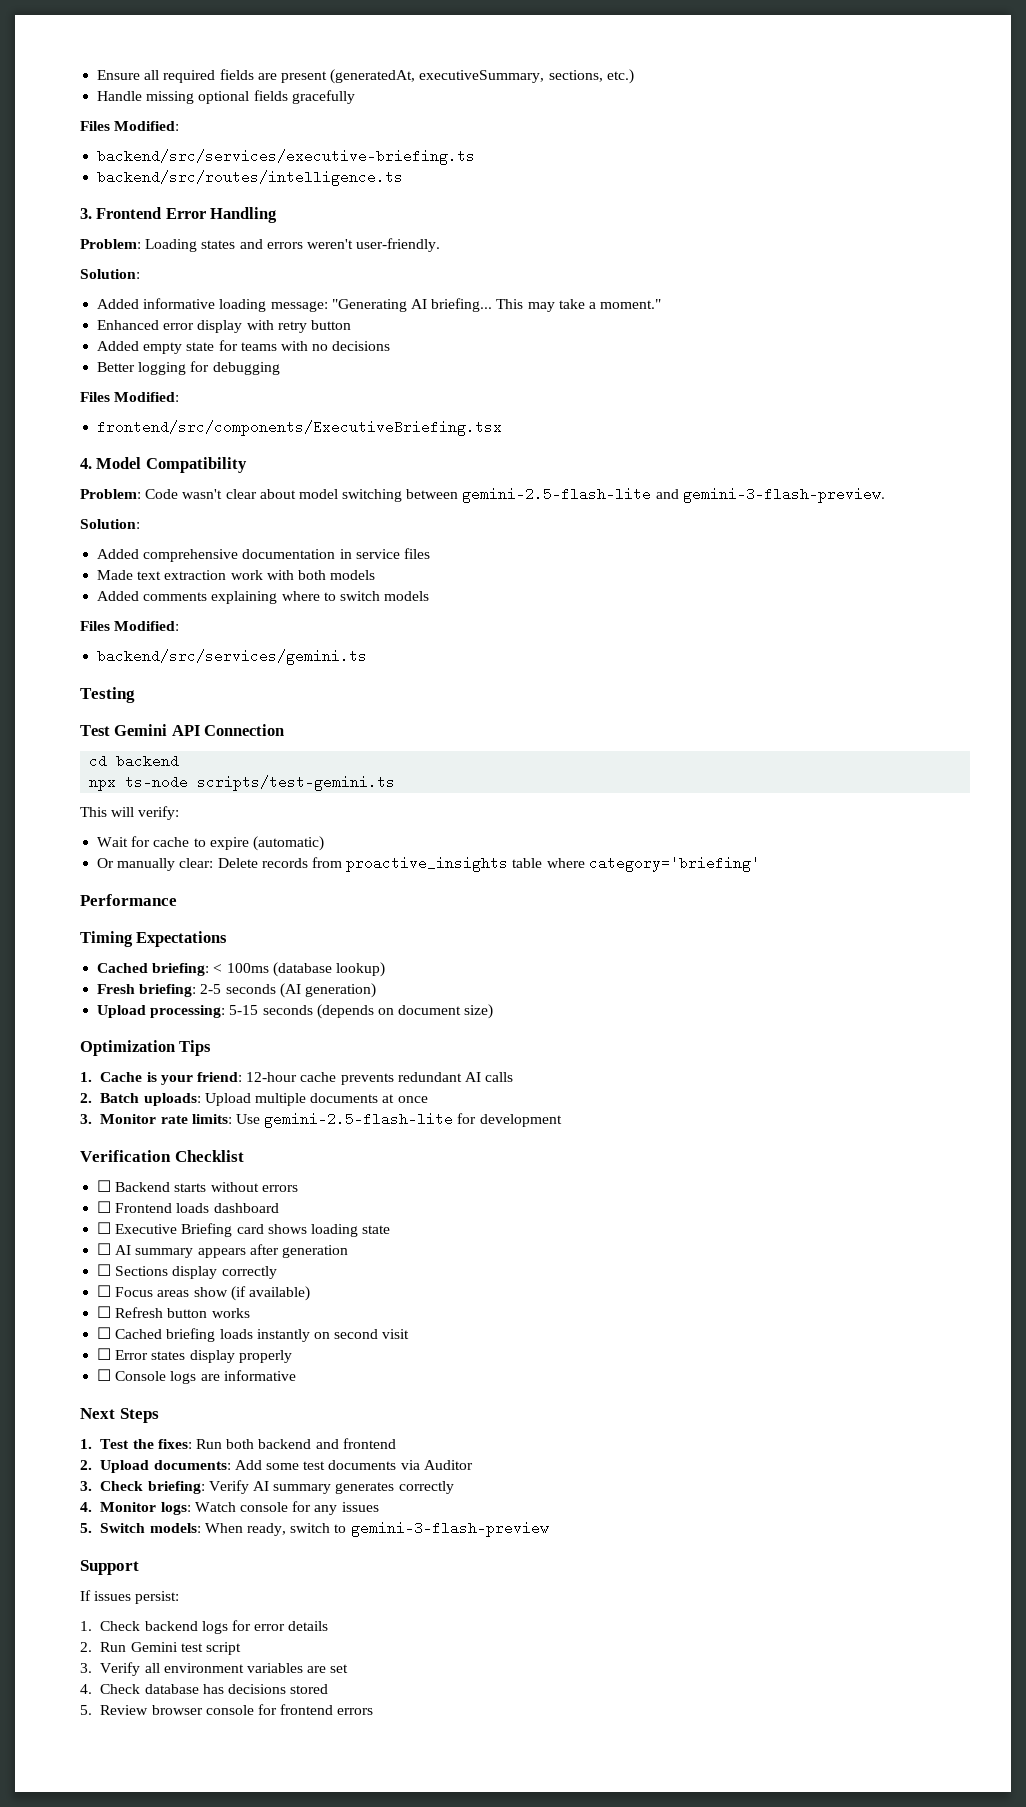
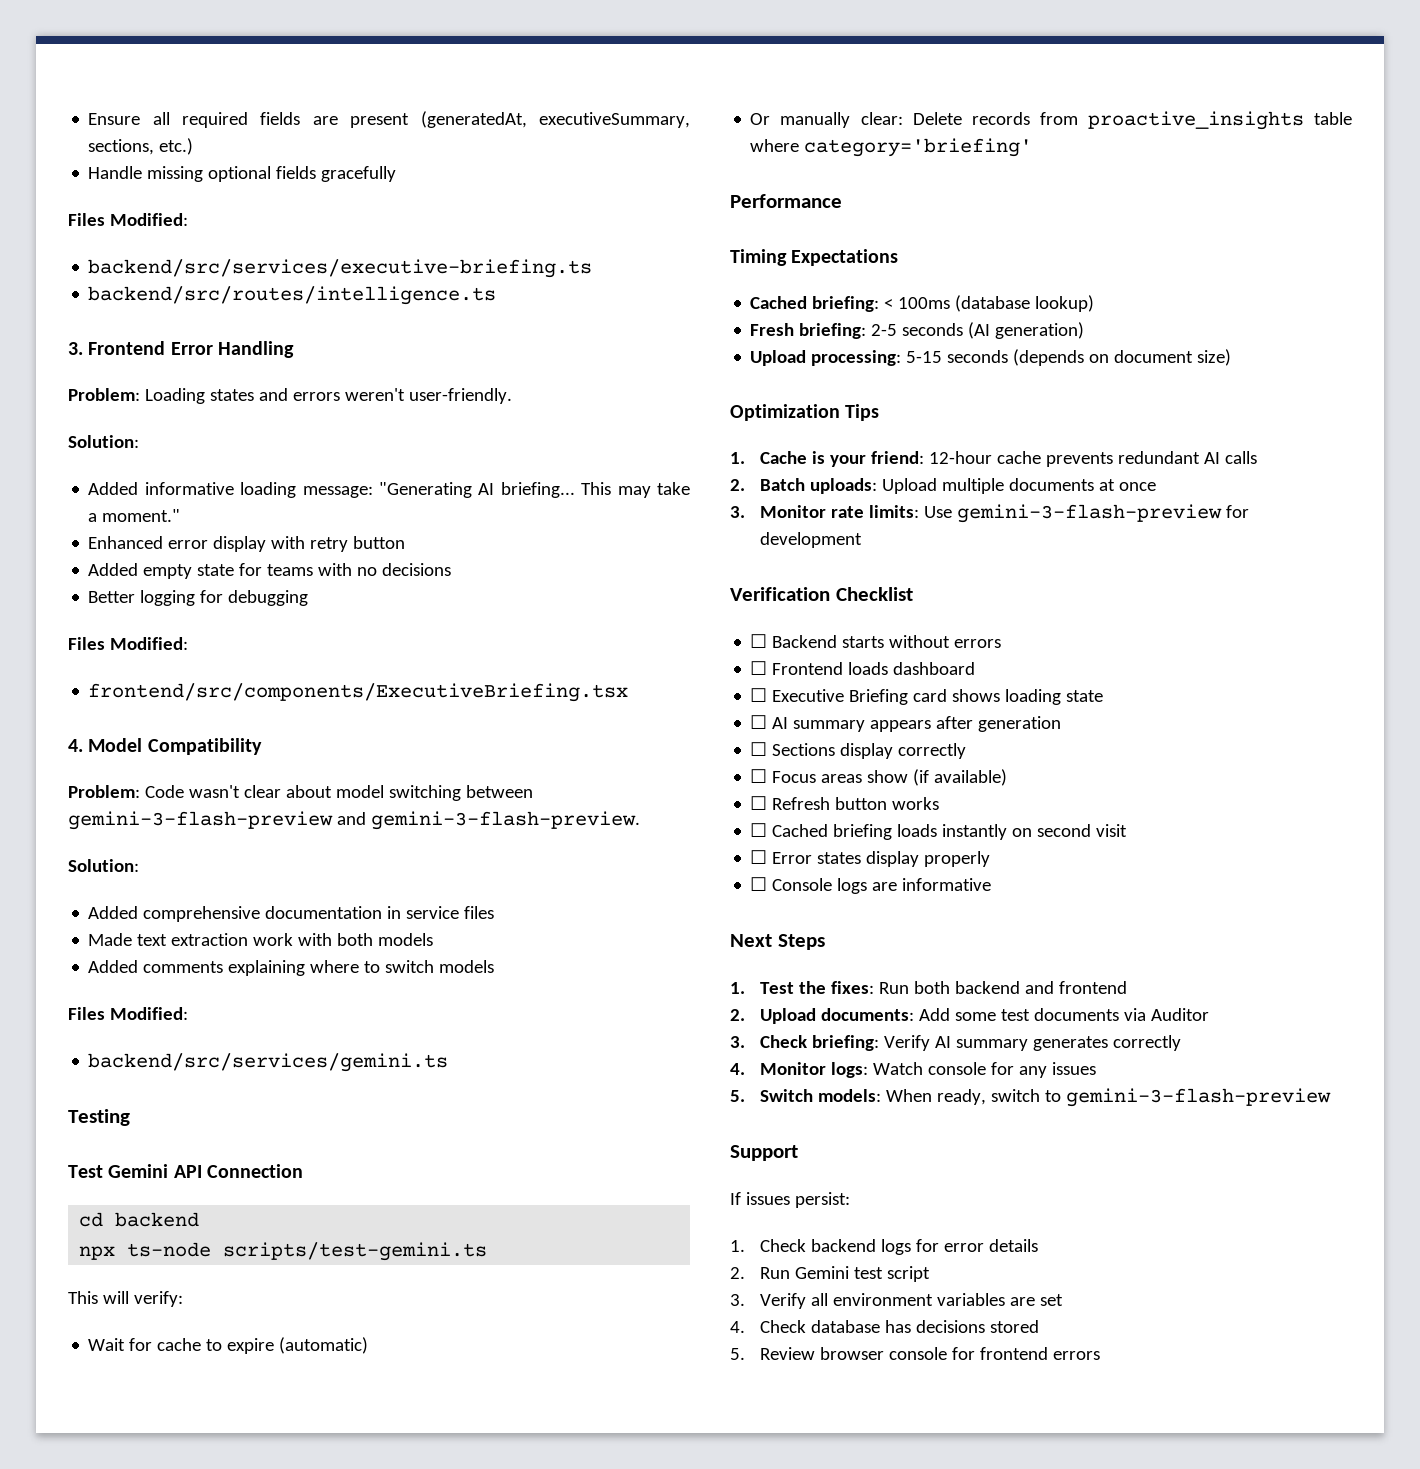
[462,487,652,503] gemini-2.5-flash-lite -> [68,811,333,830] gemini-3-flash-preview
[264,1112,454,1128] gemini-2.5-flash-lite -> [956,504,1222,523] gemini-3-flash-preview

